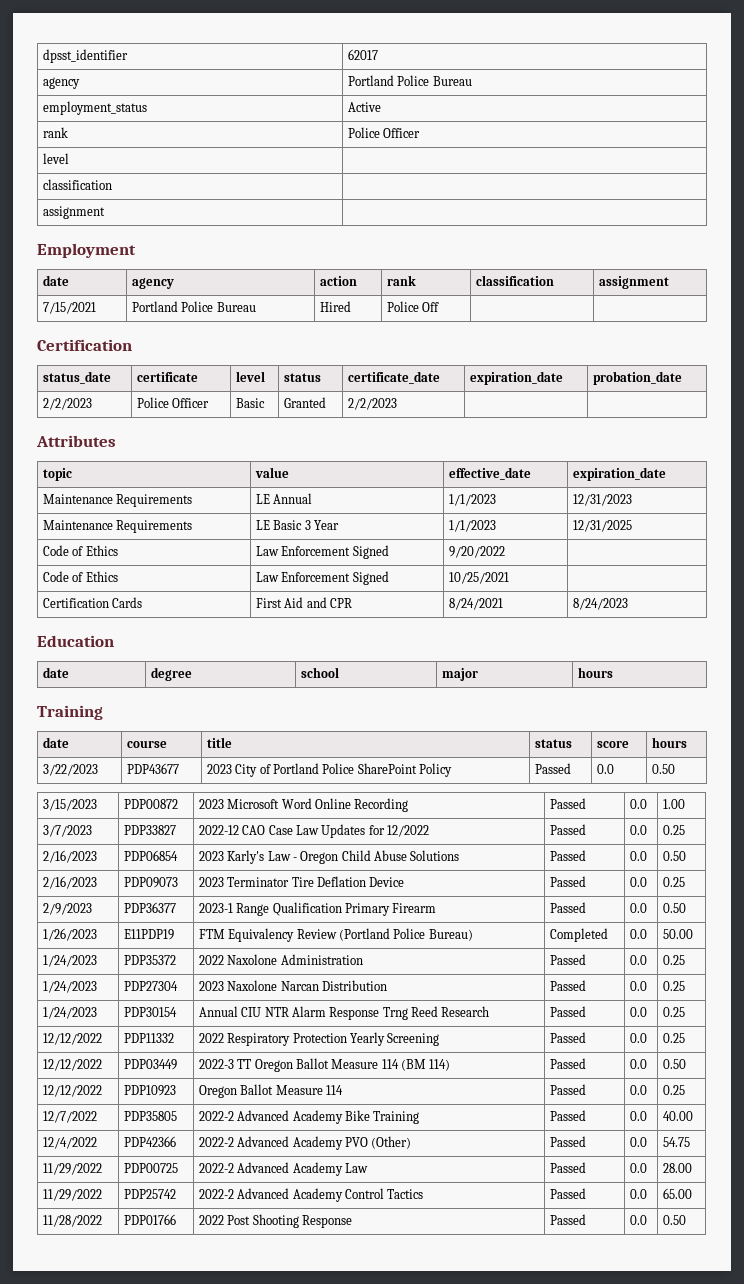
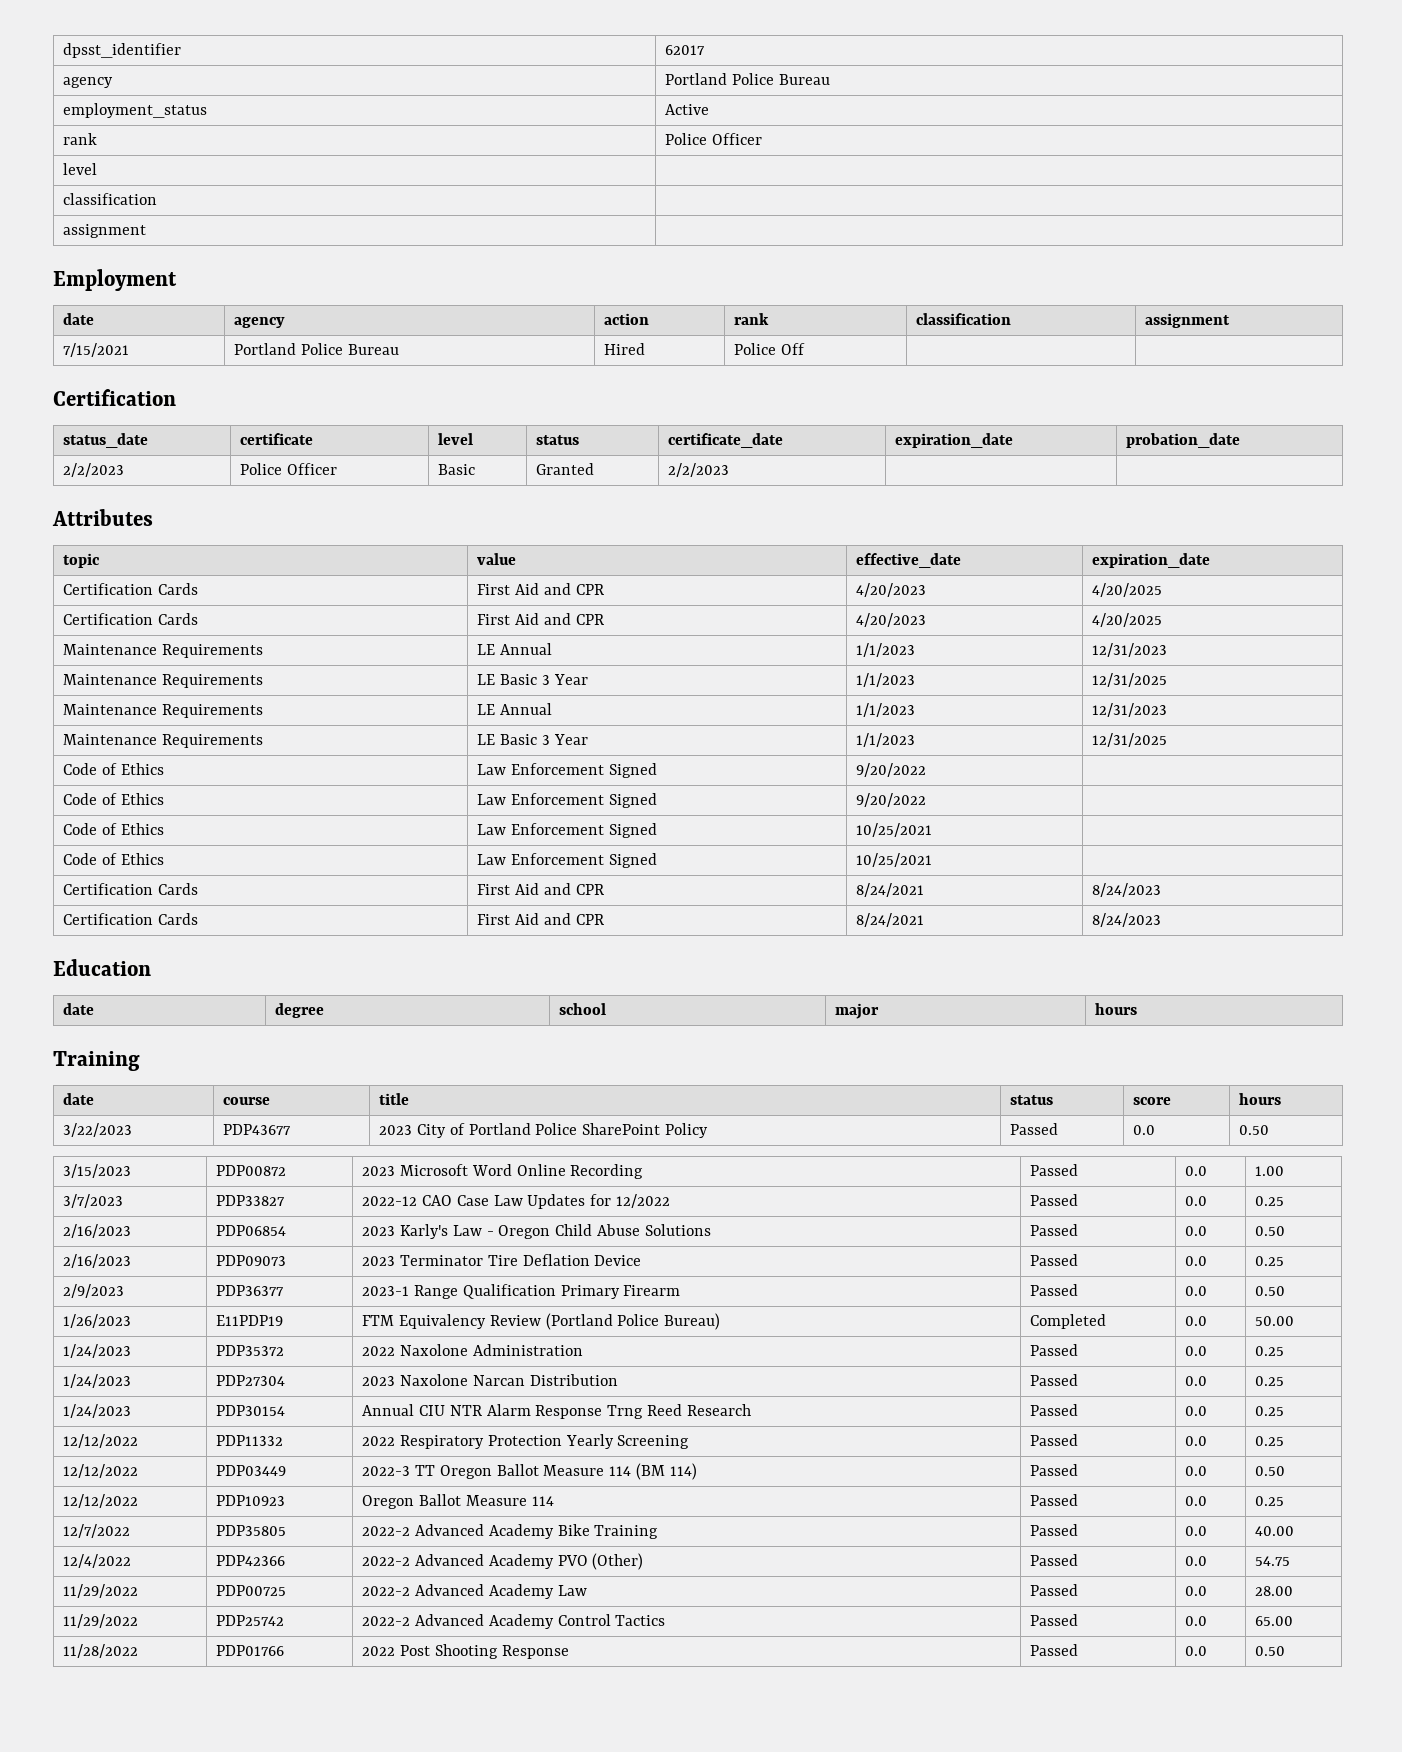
(666, 474) none -> [63,583,199,595] [477,583,604,595] [856,583,927,597] [1092,583,1163,597] [63,613,199,625] [477,613,604,625] [856,613,927,627] [1092,613,1163,627] [63,644,264,658] [477,643,553,655] [856,643,916,657] [1092,643,1168,657] [63,674,264,688] [477,674,588,685] [856,673,916,687] [1092,673,1168,687] // Certification Cards | First Aid and CPR | 4/20/2023 | 4/20/2025 // Certification Cards | First Aid and CPR | 4/20/2023 | 4/20/2025 // Maintenance Requirements | LE Annual | 1/1/2023 | 12/31/2023 // Maintenance Requirements | LE Basic 3 Year | 1/1/2023 | 12/31/2025
[42,571,118,582] [255,571,389,585] [448,572,509,584] // Code of Ethics | Law Enforcement Signed | 10/25/2021 | -> [63,793,164,805] [477,793,657,808] [856,793,927,807] [63,823,164,835] [477,823,657,838] [856,823,933,837] [63,853,164,865] [477,853,657,868] [856,853,933,867] [63,883,199,895] [477,883,604,895] [856,883,925,897] [1092,883,1162,897] // Code of Ethics | Law Enforcement Signed | 9/20/2022 | // Code of Ethics | Law Enforcement Signed | 10/25/2021 | // Code of Ethics | Law Enforcement Signed | 10/25/2021 | // Certification Cards | First Aid and CPR | 8/24/2021 | 8/24/2023

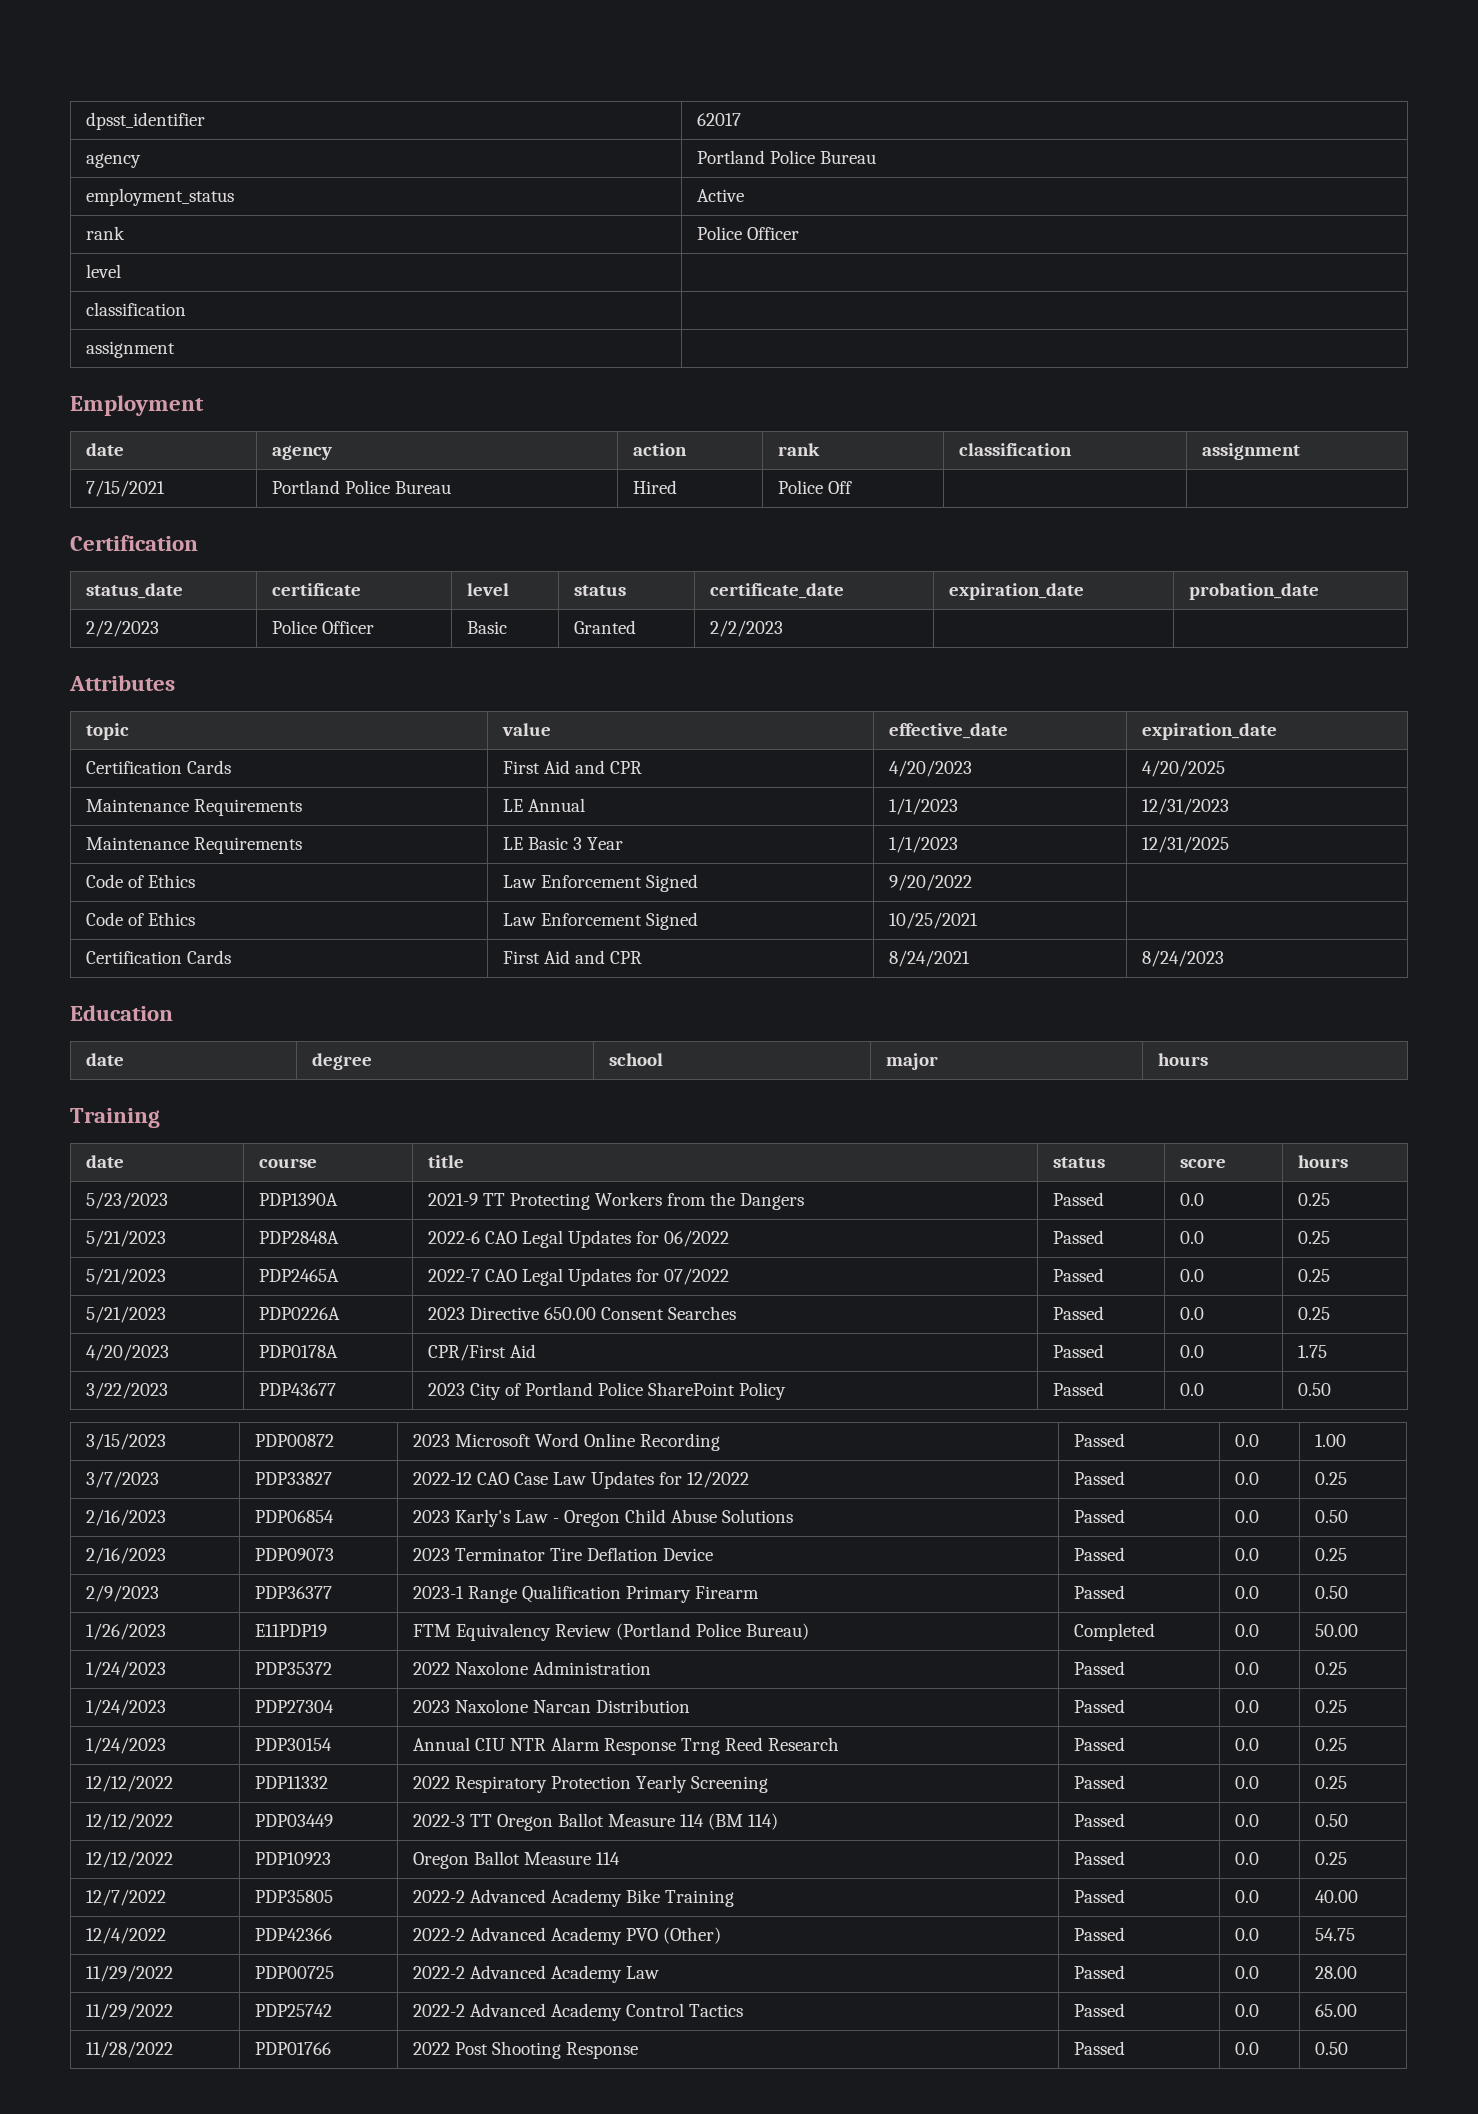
[63,613,199,625] [477,613,604,625] [856,613,927,627] [1092,613,1163,627] [63,644,264,658] [477,643,553,655] [856,643,916,657] [1092,643,1168,657] [63,674,264,688] [477,674,588,685] [856,673,916,687] [1092,673,1168,687] // Certification Cards | First Aid and CPR | 4/20/2023 | 4/20/2025 // Maintenance Requirements | LE Annual | 1/1/2023 | 12/31/2023 // Maintenance Requirements | LE Basic 3 Year | 1/1/2023 | 12/31/2025 -> (1226, 768) none
[63,793,164,805] [477,793,657,808] [856,793,927,807] [63,823,164,835] [477,823,657,838] [856,823,933,837] [63,853,164,865] [477,853,657,868] [856,853,933,867] [63,883,199,895] [477,883,604,895] [856,883,925,897] [1092,883,1162,897] // Code of Ethics | Law Enforcement Signed | 9/20/2022 | // Code of Ethics | Law Enforcement Signed | 10/25/2021 | // Code of Ethics | Law Enforcement Signed | 10/25/2021 | // Certification Cards | First Aid and CPR | 8/24/2021 | 8/24/2023 -> [86,912,196,926] [503,912,699,930] [889,912,979,929] // Code of Ethics | Law Enforcement Signed | 10/25/2021 |
(1282, 1099) none -> [86,1192,169,1209] [259,1193,339,1206] [428,1192,805,1210] [1053,1192,1105,1206] [1180,1193,1205,1206] [1298,1193,1331,1206] [86,1230,167,1247] [259,1231,340,1244] [428,1230,730,1248] [1053,1230,1105,1244] [1180,1231,1205,1244] [1298,1231,1331,1244] [86,1268,167,1285] [259,1269,340,1282] [428,1268,730,1286] [1053,1268,1105,1282] [1180,1269,1205,1282] [1298,1269,1331,1282] [86,1306,167,1323] [259,1307,341,1320] [428,1306,737,1320] [1053,1306,1105,1320] [1180,1307,1205,1320] [1298,1307,1331,1320] [86,1344,170,1361] [259,1345,339,1358] [428,1344,537,1361] [1053,1344,1105,1358] [1180,1345,1205,1358] [1298,1345,1328,1358] // 5/23/2023 | PDP1390A | 2021-9 TT Protecting Workers from the Dangers | Passed | 0.0 | 0.25 // 5/21/2023 | PDP2848A | 2022-6 CAO Legal Updates for 06/2022 | Passed | 0.0 | 0.25 // 5/21/2023 | PDP2465A | 2022-7 CAO Legal Updates for 07/2022 | Passed | 0.0 | 0.25 // 5/21/2023 | PDP0226A | 2023 Directive 650.00 Consent Searches | Passed | 0.0 | 0.25 // 4/20/2023 | PDP0178A | CPR/First Aid | Passed | 0.0 | 1.75

